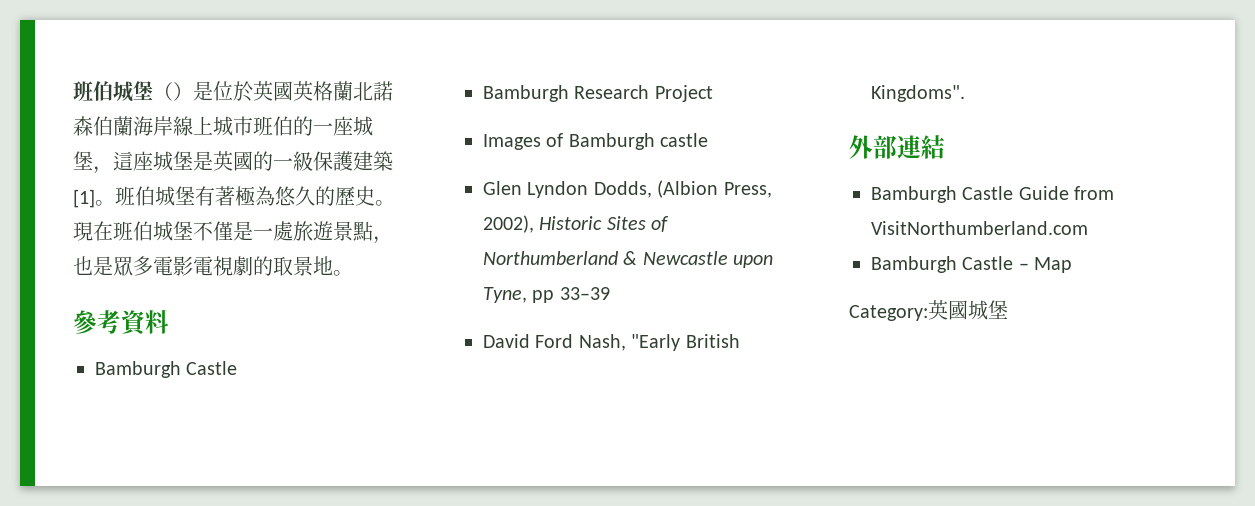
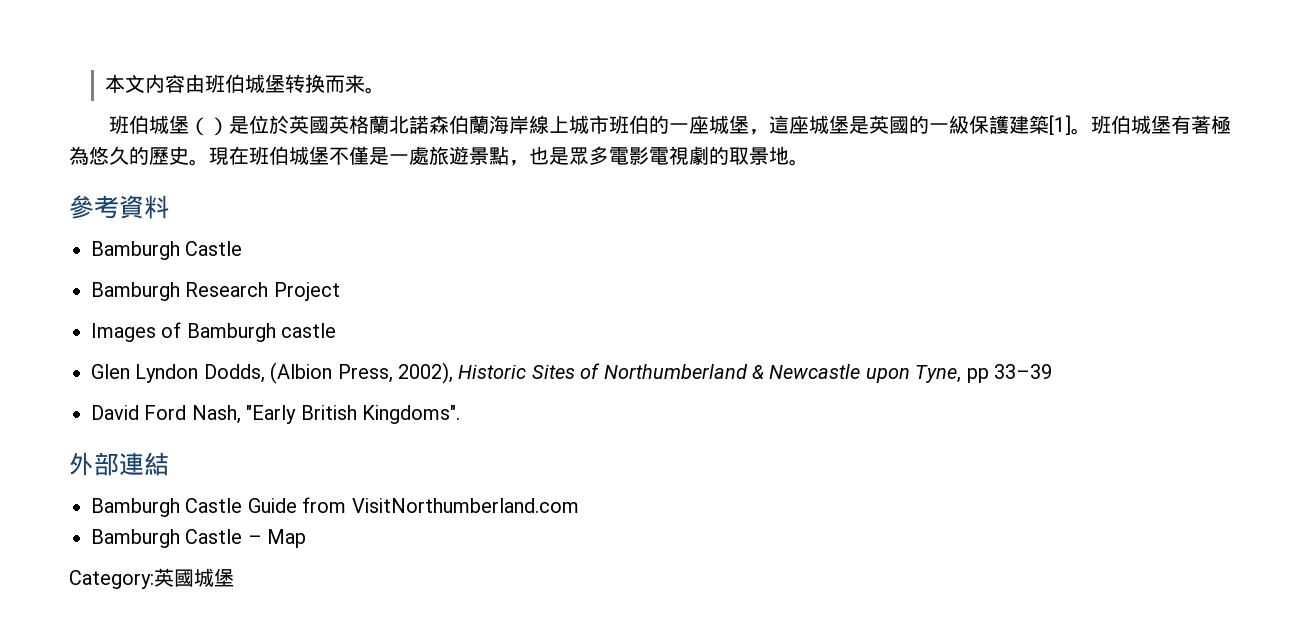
(73, 91) none -> [104,74,385,94] 本文内容由班伯城堡转换而来。 //

